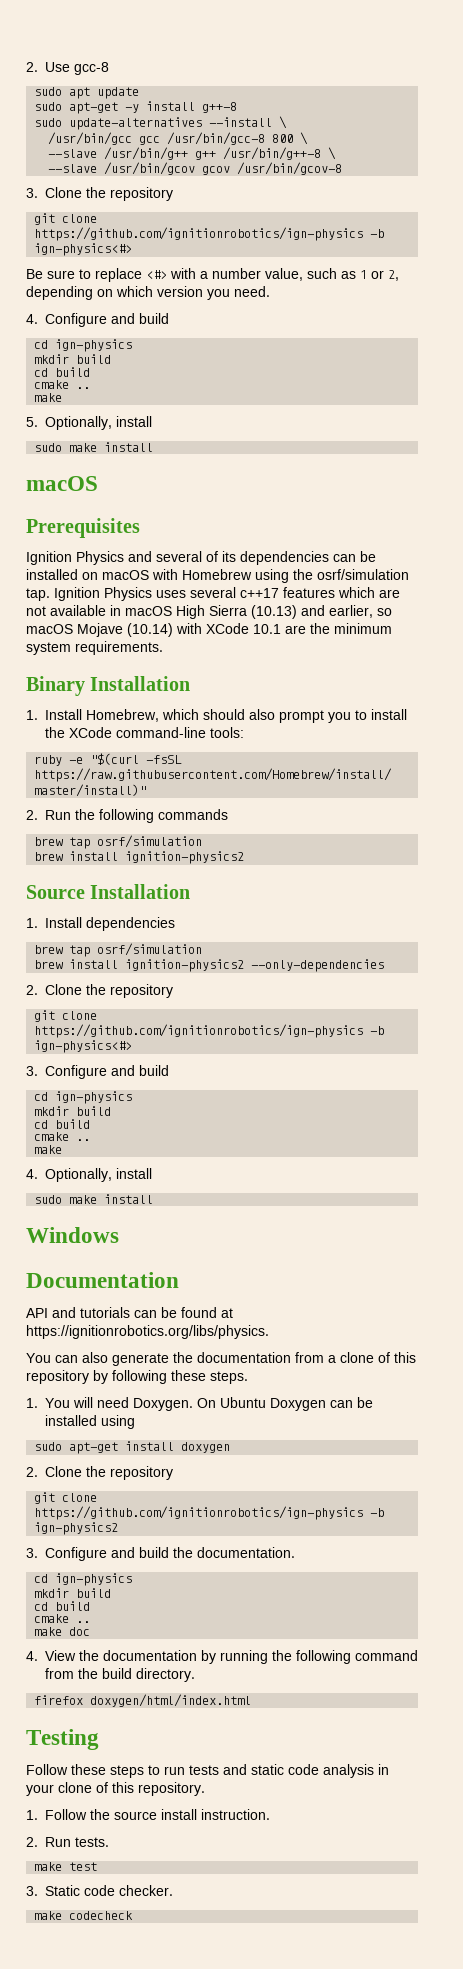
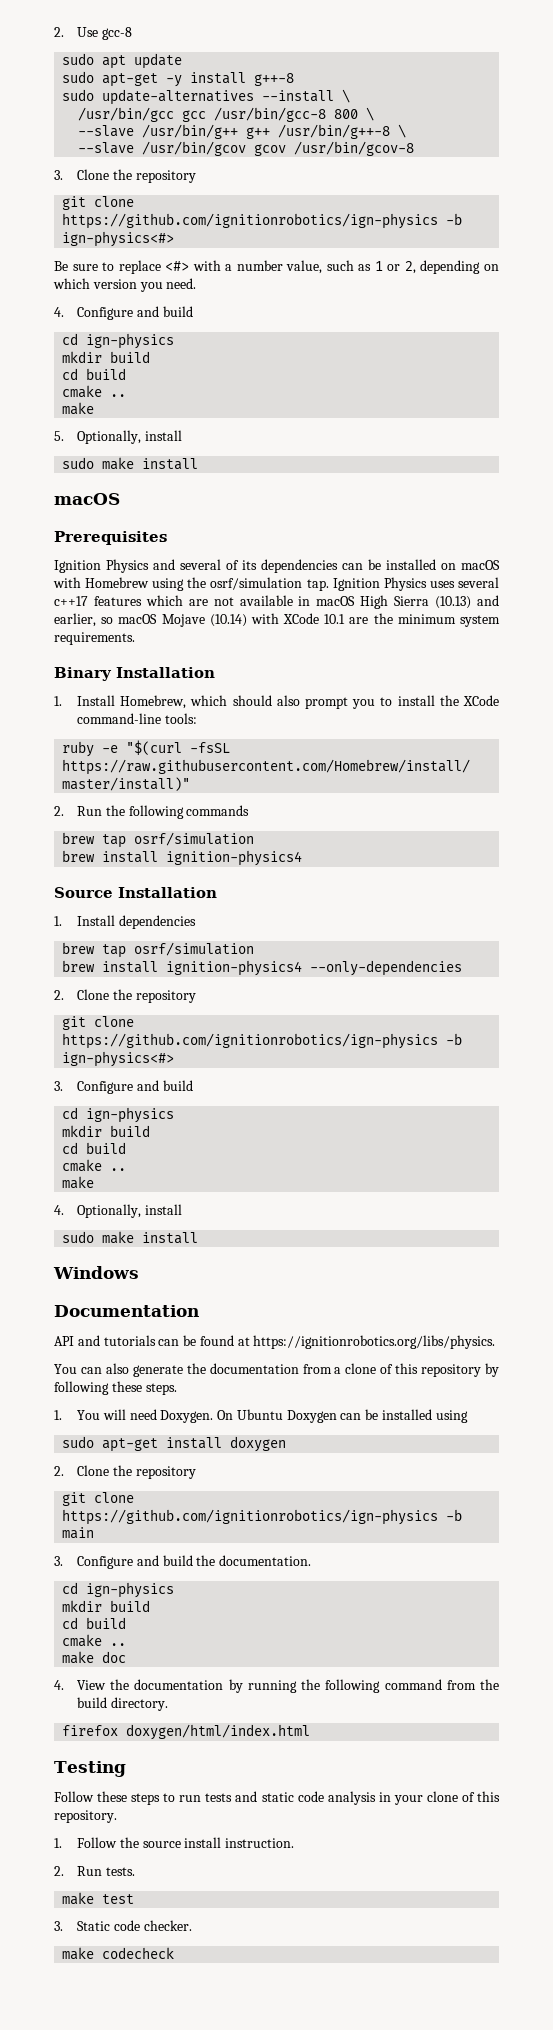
[125,851,245,864] ignition-physics2 -> [166,850,303,866] ignition-physics4
[125,959,245,972] ignition-physics2 -> [166,960,303,976] ignition-physics4
[34,1522,119,1535] ign-physics2 -> [62,1527,95,1539] main

